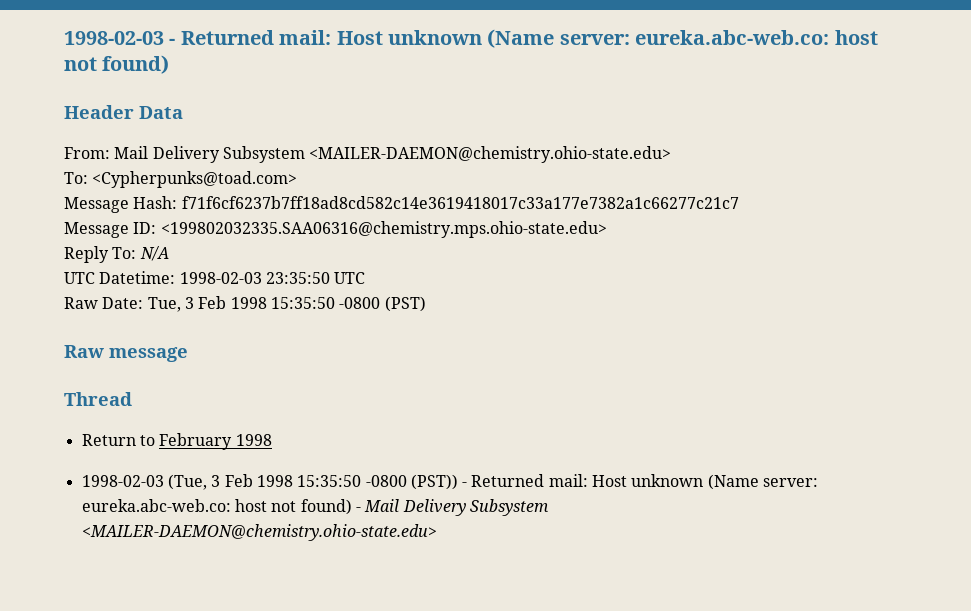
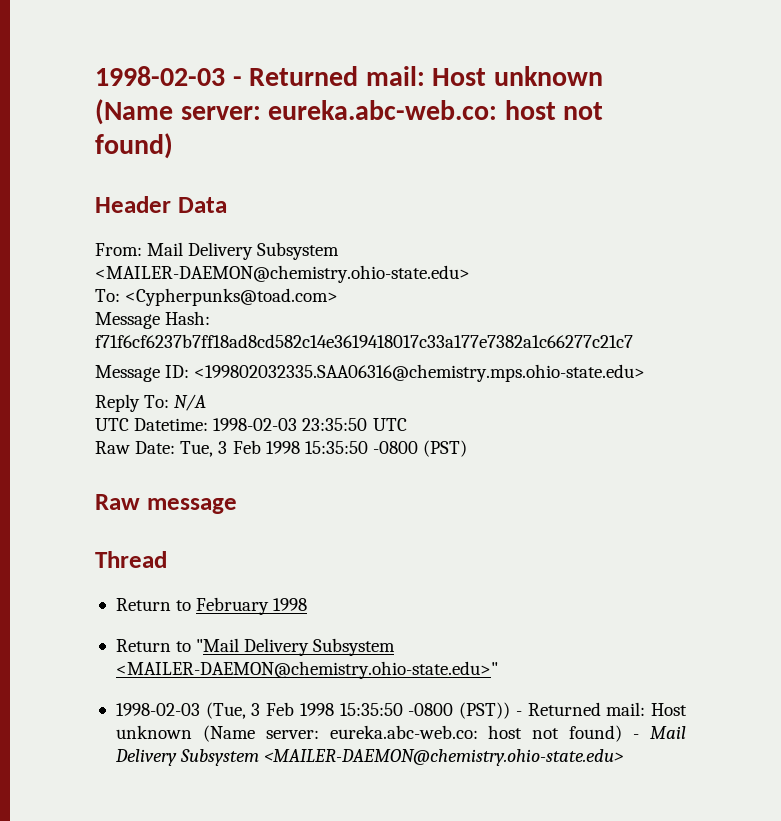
(272, 440) none -> [115,638,396,656] [115,661,498,679] // Return to "Mail Delivery Subsystem <MAILER-DAEMON@chemistry.ohio-state.edu>"

